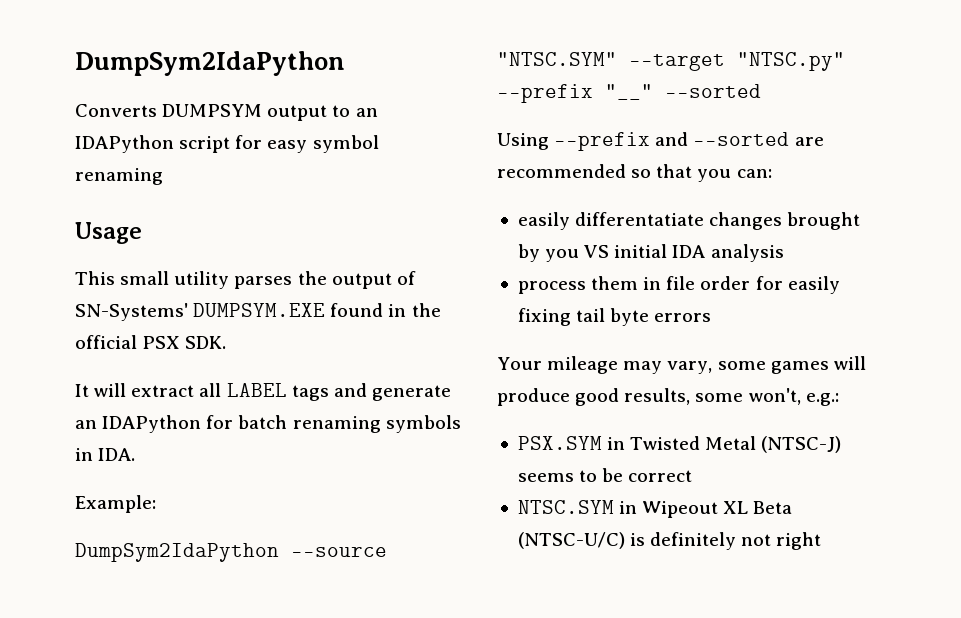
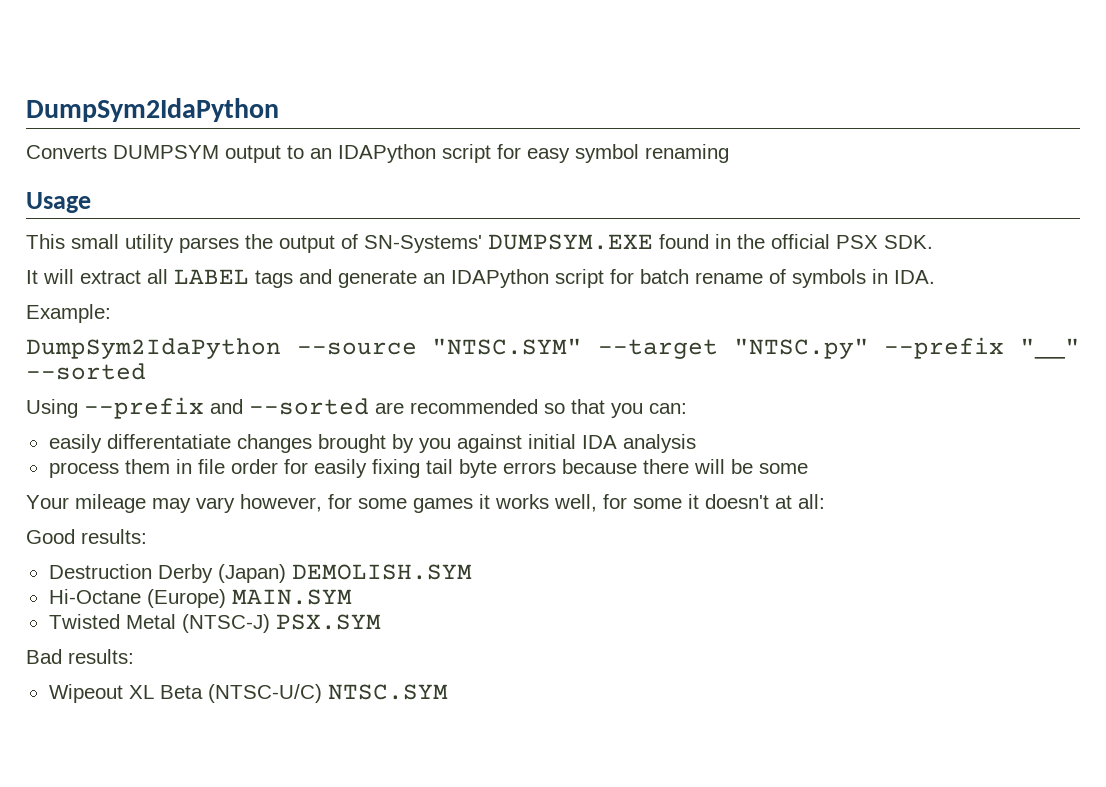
(202, 424) none -> [555,269,604,288] script
[292,416,381,433] renaming -> [695,269,786,284] rename of
[584,245,610,258] VS -> [456,434,522,453] against
[497,356,866,374] [497,388,839,406] [517,436,842,453] [517,468,693,482] [517,500,793,518] [517,532,822,550] // Your mileage may vary, some games will produce good results, some won't, e.g.: // PSX.SYM in Twisted Metal (NTSC-J) seems to be correct // NTSC.SYM in Wipeout XL Beta (NTSC-U/C) is definitely not right -> [561,459,808,474] [26,494,825,513] [26,529,147,544] [48,564,472,583] [48,589,352,608] [48,614,381,633] [26,649,134,664] [48,684,448,703] because there will be some // Your mileage may vary however, for some games it works well, for some it doesn't at all: // Good results: // Destruction Derby (Japan) DEMOLISH.SYM // Hi-Octane (Europe) MAIN.SYM // Twisted Metal (NTSC-J) PSX.SYM // Bad results: // Wipeout XL Beta (NTSC-U/C) NTSC.SYM

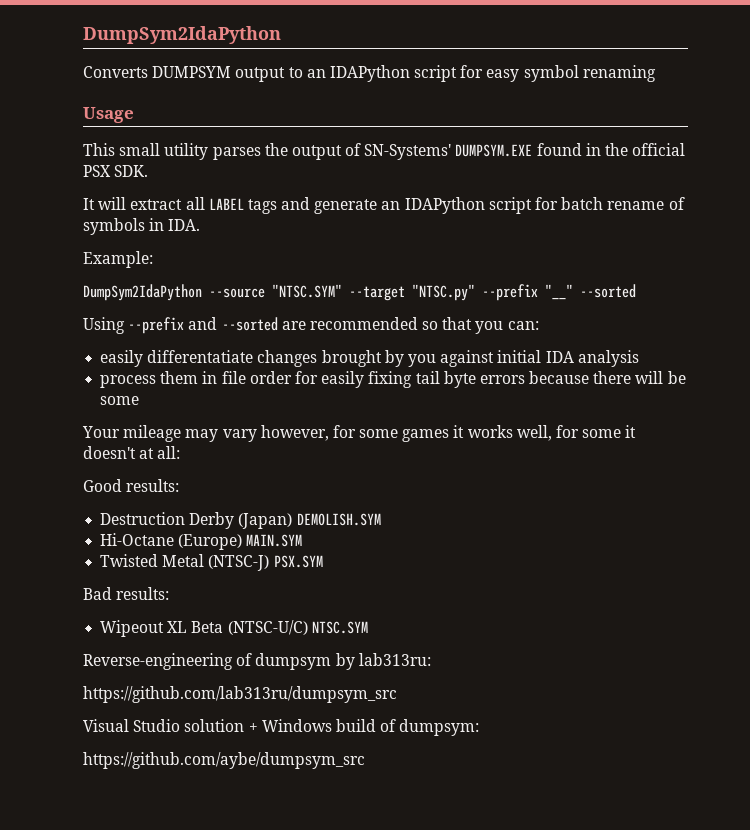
(448, 692) none -> [83,653,431,670] [83,686,397,703] [83,719,480,736] [83,752,365,769] // Reverse-engineering of dumpsym by lab313ru: // https://github.com/lab313ru/dumpsym_src // Visual Studio solution + Windows build of dumpsym: // https://github.com/aybe/dumpsym_src

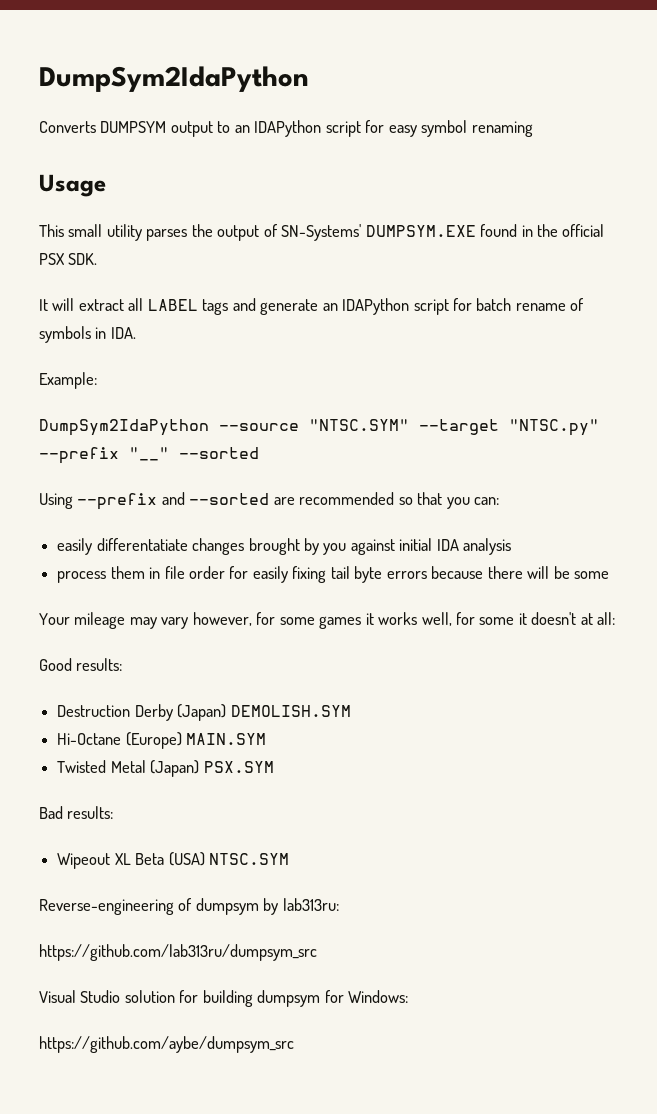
[208,555,270,571] (NTSC-J) -> [150,760,200,777] (Japan)
[227,620,308,635] (NTSC-U/C) -> [168,852,205,866] (USA)
[248,719,480,736] + Windows build of dumpsym: -> [179,990,409,1007] for building dumpsym for Windows:

